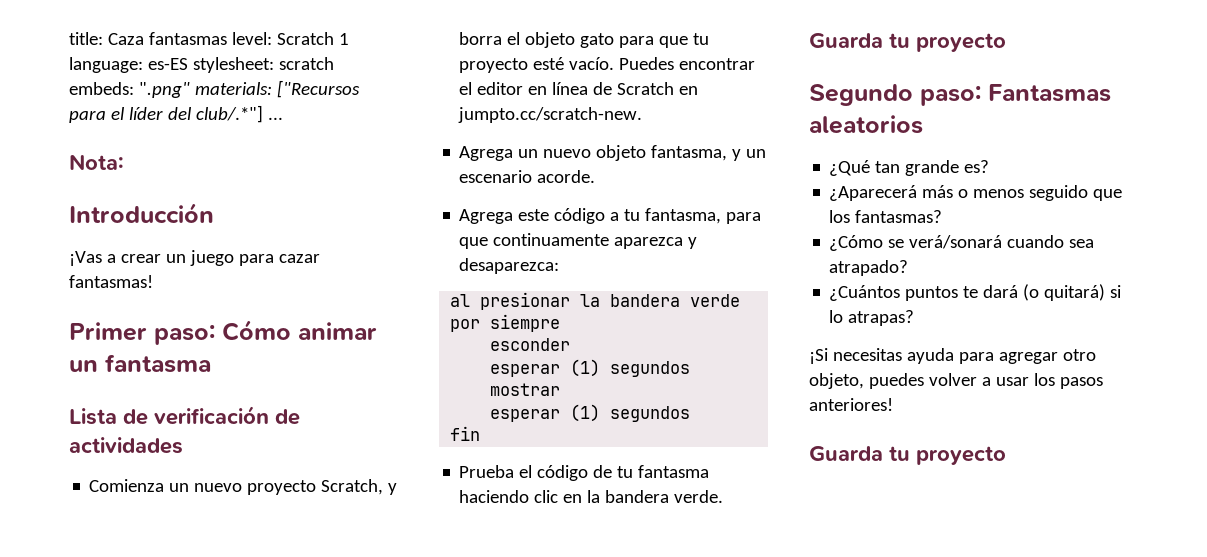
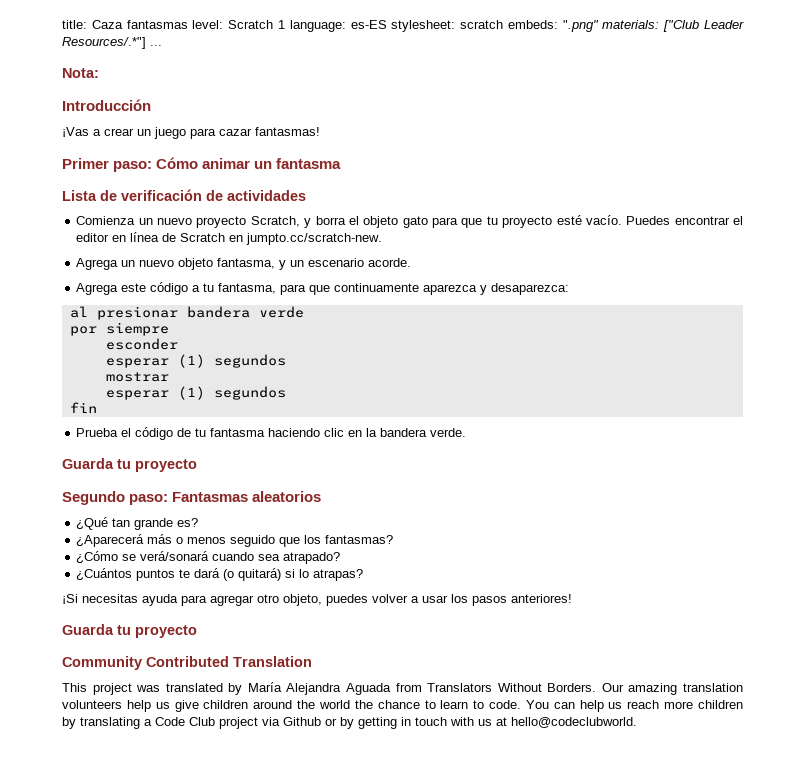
[276,80,360,98] [69,105,263,123] ["Recursos para el líder del club/.*"] -> [663,20,745,32] [62,37,146,49] ["Club Leader Resources/.*"]
[580,294,601,307] la -> (178, 313) none
(1006, 455) none -> [62,656,312,670] [62,682,743,695] [62,700,744,712] [62,717,637,729] // Community Contributed Translation // This project was translated by María Alejandra Aguada from Translators Without Borders. Our amazing translation volunteers help us give children around the world the chance to learn to code. You can help us reach more children by translating a Code Club project via Github or by getting in touch with us at hello@codeclubworld.

